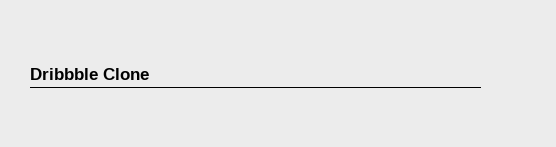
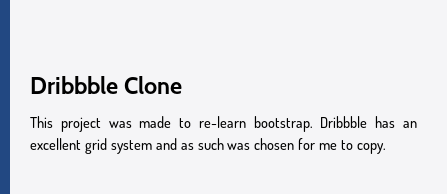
(149, 74) none -> [30,116,417,132] [30,138,387,154] // This project was made to re-learn bootstrap. Dribbble has an excellent grid system and as such was chosen for me to copy.

